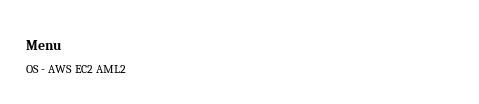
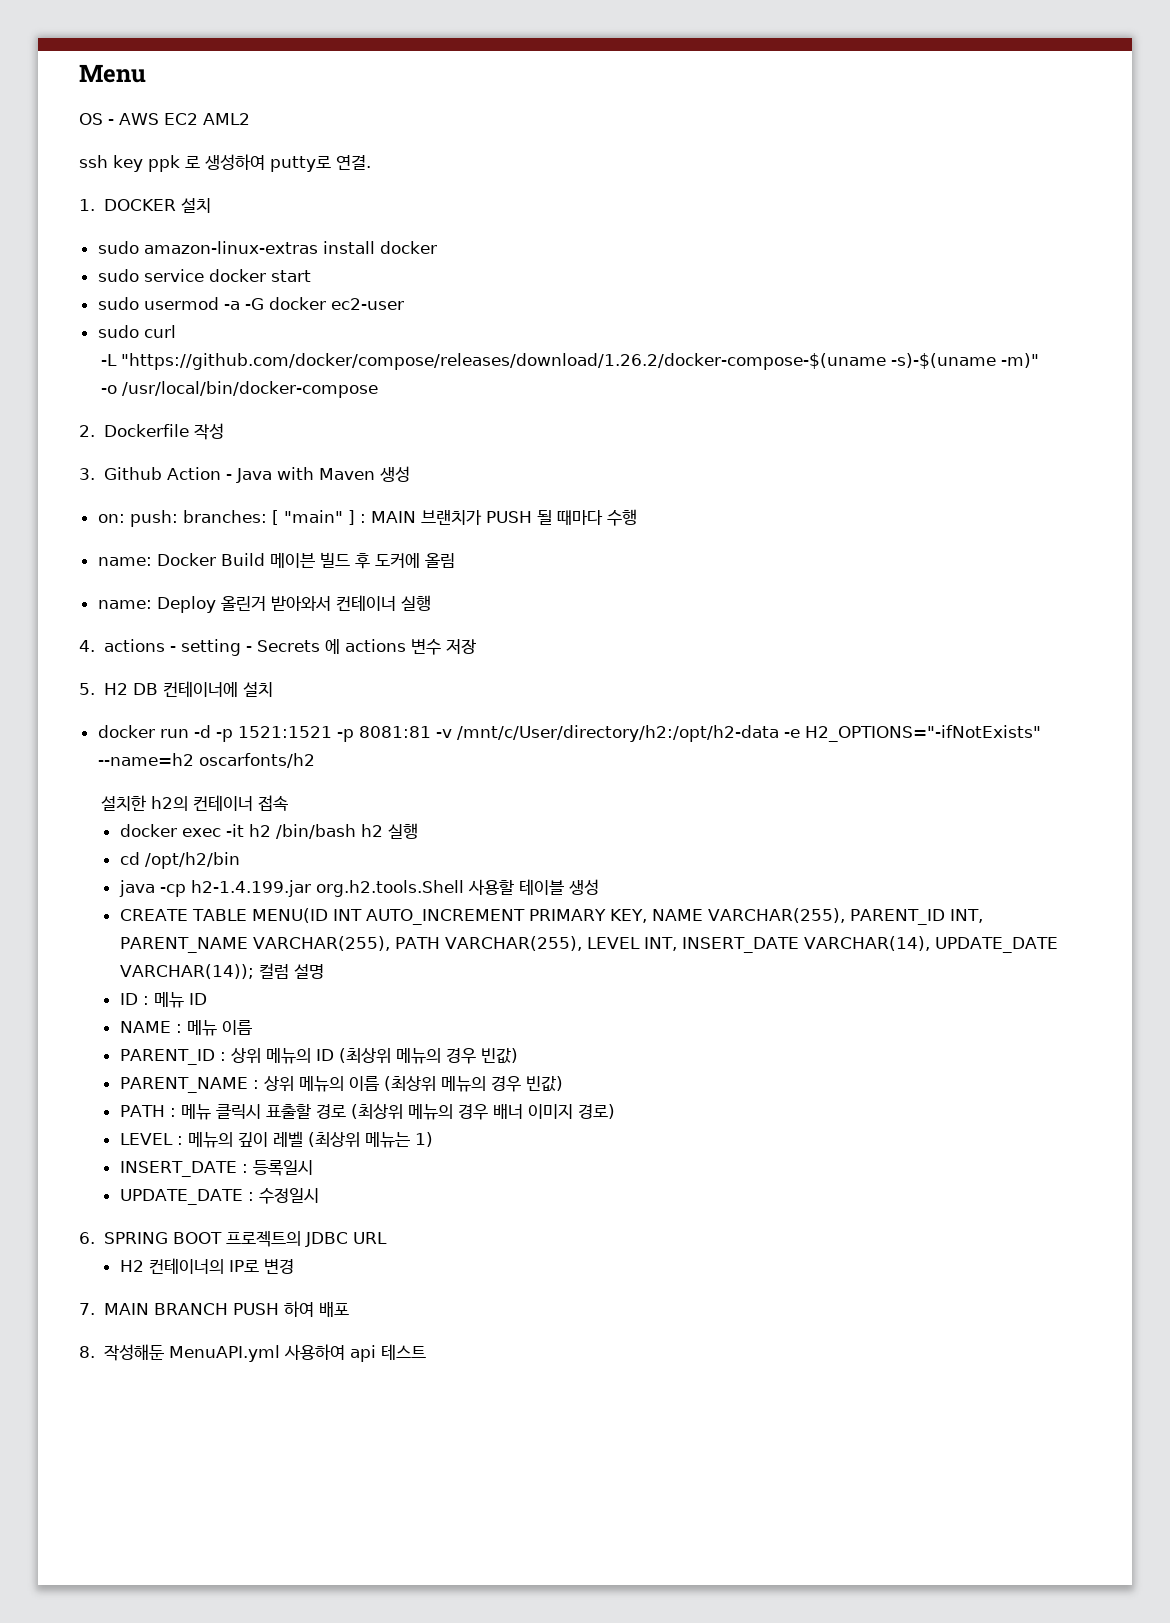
(126, 69) none -> [79,154,371,172] [79,198,211,213] [97,241,437,254] [97,269,311,282] [97,297,404,310] [97,325,176,338] [101,353,1040,370] [101,381,379,398] [79,423,224,440] [79,466,410,483] [97,509,637,527] [97,552,455,569] [97,595,431,613] [79,639,476,656] [79,681,273,697] [97,725,1041,742] [97,753,315,768] [101,795,289,811] [119,823,418,839] [119,852,240,869] [118,879,599,897] [119,908,983,925] [119,936,1058,953] [119,963,324,979] [119,992,207,1008] [119,1020,252,1036] [119,1048,518,1065] [119,1076,563,1093] [119,1103,615,1120] [119,1131,433,1148] [119,1160,313,1177] [119,1188,319,1205] [79,1231,387,1247] [119,1258,294,1274] [79,1301,349,1317] [79,1344,426,1362] // ssh key ppk 로 생성하여 putty로 연결. // 1. DOCKER 설치 // sudo amazon-linux-extras install docker // sudo service docker start // sudo usermod -a -G docker ec2-user // sudo curl // -L "https://github.com/docker/compose/releases/download/1.26.2/docker-compose-$(uname -s)-$(uname -m)" // -o /usr/local/bin/docker-compose // 2. Dockerfile 작성 // 3. Github Action - Java with Maven 생성 // on: push: branches: [ "main" ] : MAIN 브랜치가 PUSH 될 때마다 수행 // name: Docker Build 메이븐 빌드 후 도커에 올림 // name: Deploy 올린거 받아와서 컨테이너 실행 // 4. actions - setting - Secrets 에 actions 변수 저장 // 5. H2 DB 컨테이너에 설치 // docker run -d -p 1521:1521 -p 8081:81 -v /mnt/c/User/directory/h2:/opt/h2-data -e H2_OPTIONS="-ifNotExists" --name=h2 oscarfonts/h2 // 설치한 h2의 컨테이너 접속 // docker exec -it h2 /bin/bash h2 실행 // cd /opt/h2/bin // java -cp h2-1.4.199.jar org.h2.tools.Shell 사용할 테이블 생성 // CREATE TABLE MENU(ID INT AUTO_INCREMENT PRIMARY KEY, NAME VARCHAR(255), PARENT_ID INT, PARENT_NAME VARCHAR(255), PATH VARCHAR(255), LEVEL INT, INSERT_DATE VARCHAR(14), UPDATE_DATE VARCHAR(14)); 컬럼 설명 // ID : 메뉴 ID // NAME : 메뉴 이름 // PARENT_ID : 상위 메뉴의 ID (최상위 메뉴의 경우 빈값) // PARENT_NAME : 상위 메뉴의 이름 (최상위 메뉴의 경우 빈값) // PATH : 메뉴 클릭시 표출할 경로 (최상위 메뉴의 경우 배너 이미지 경로) // LEVEL : 메뉴의 깊이 레벨 (최상위 메뉴는 1) // INSERT_DATE : 등록일시 // UPDATE_DATE : 수정일시 // 6. SPRING BOOT 프로젝트의 JDBC URL // H2 컨테이너의 IP로 변경 // 7. MAIN BRANCH PUSH 하여 배포 // 8. 작성해둔 MenuAPI.yml 사용하여 api 테스트

